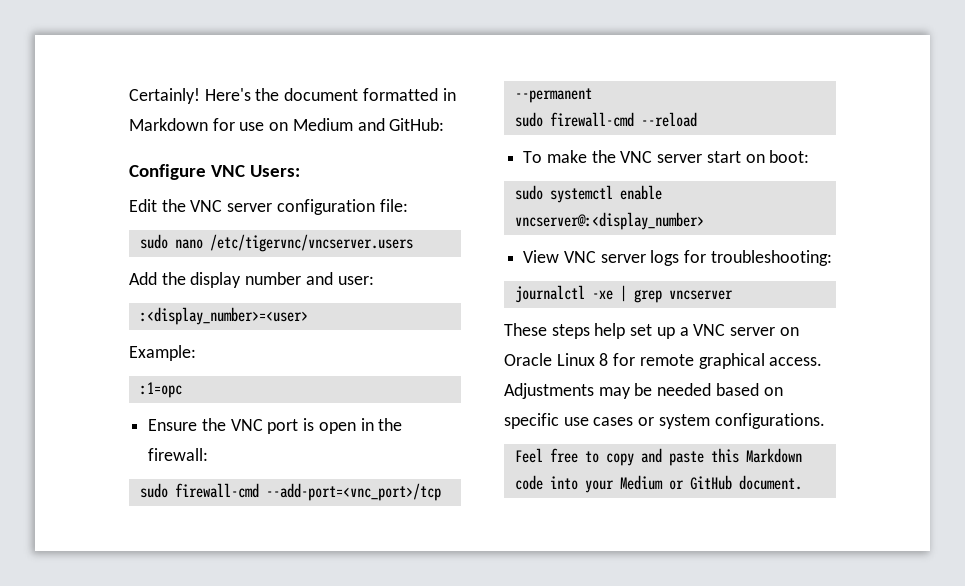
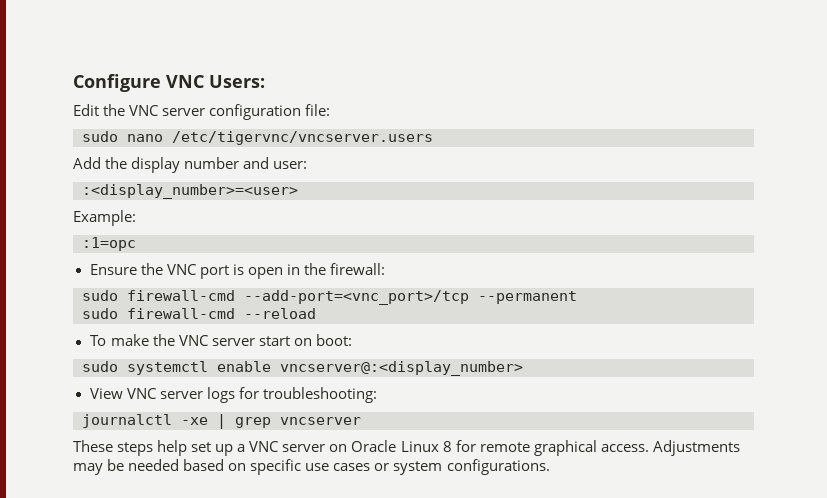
[129,88,456,104] [129,118,445,131] Certainly! Here's the document formatted in Markdown for use on Medium and GitHub: // -> (73, 83) none
[514,448,802,466] [514,475,802,493] // Feel free to copy and paste this Markdown code into your Medium or GitHub document. -> (550, 467) none

